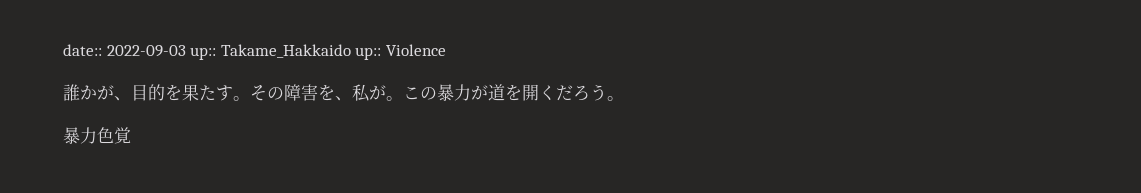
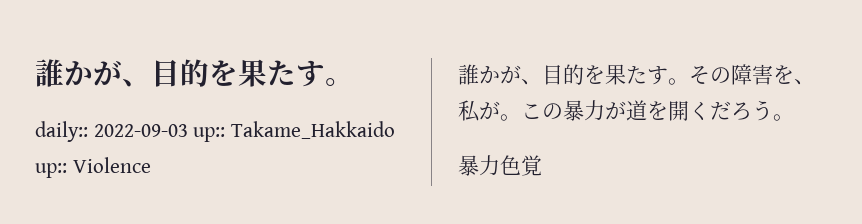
[63,44,102,56] date:: -> [35,59,354,87] [35,121,88,142] 誰かが、目的を果たす。 // daily::

